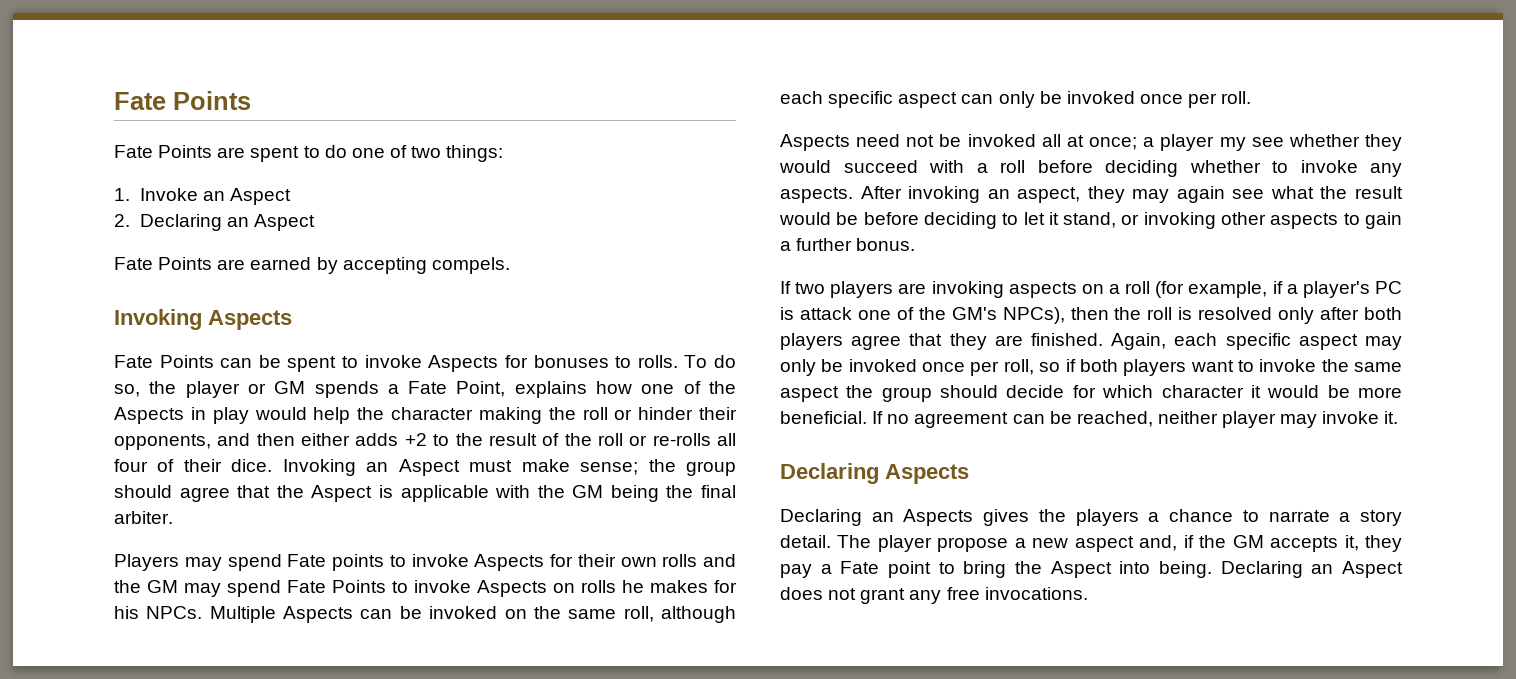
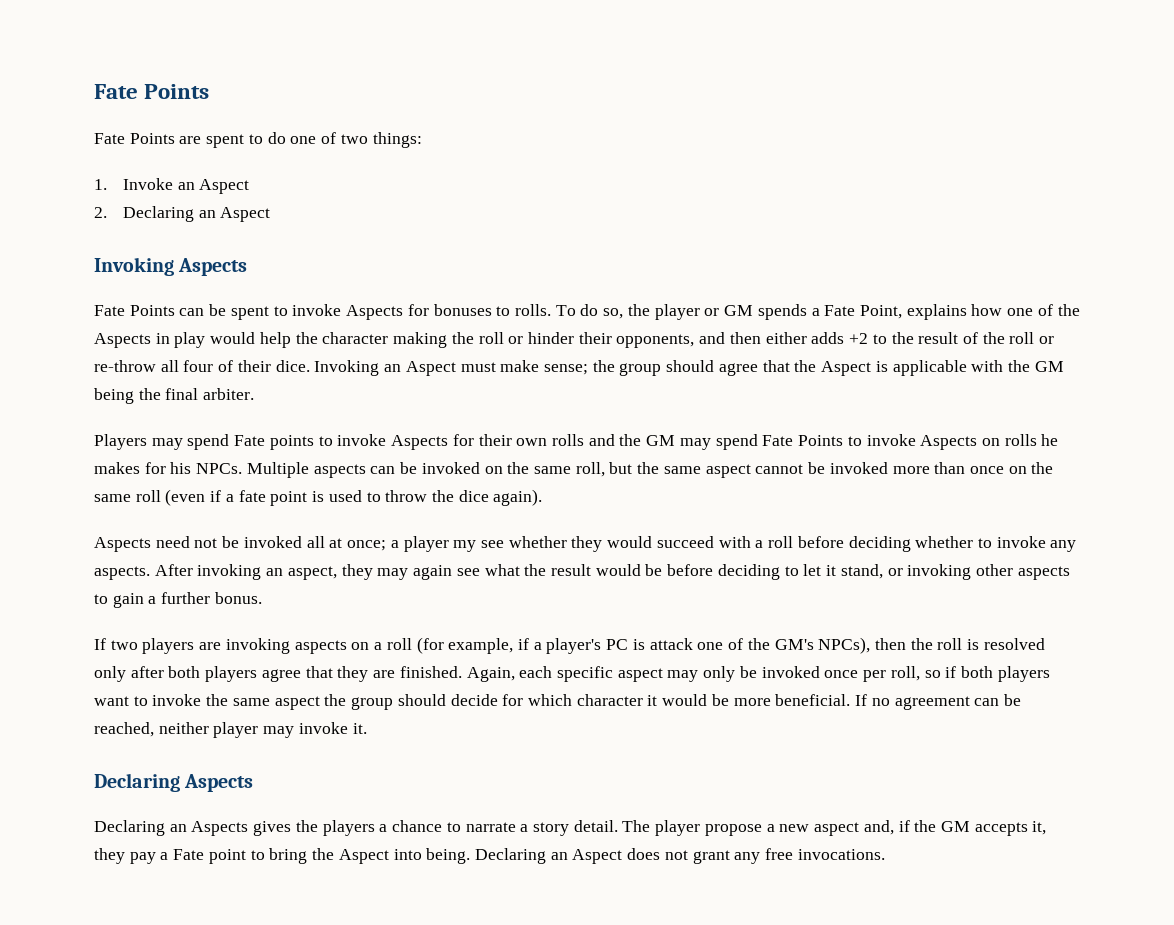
[114,257,510,274] // Fate Points are earned by accepting compels. -> (271, 214) none
[652,433,711,446] re-rolls -> [94,360,156,372] re-throw
[283,606,354,623] Aspects -> [313,464,366,478] aspects
[661,606,737,623] [780,91,1252,108] although each specific aspect can only be invoked once per roll. -> [609,462,1054,478] [94,489,543,506] but the same aspect cannot be invoked more than once on the same roll (even if a fate point is used to throw the dice again).

